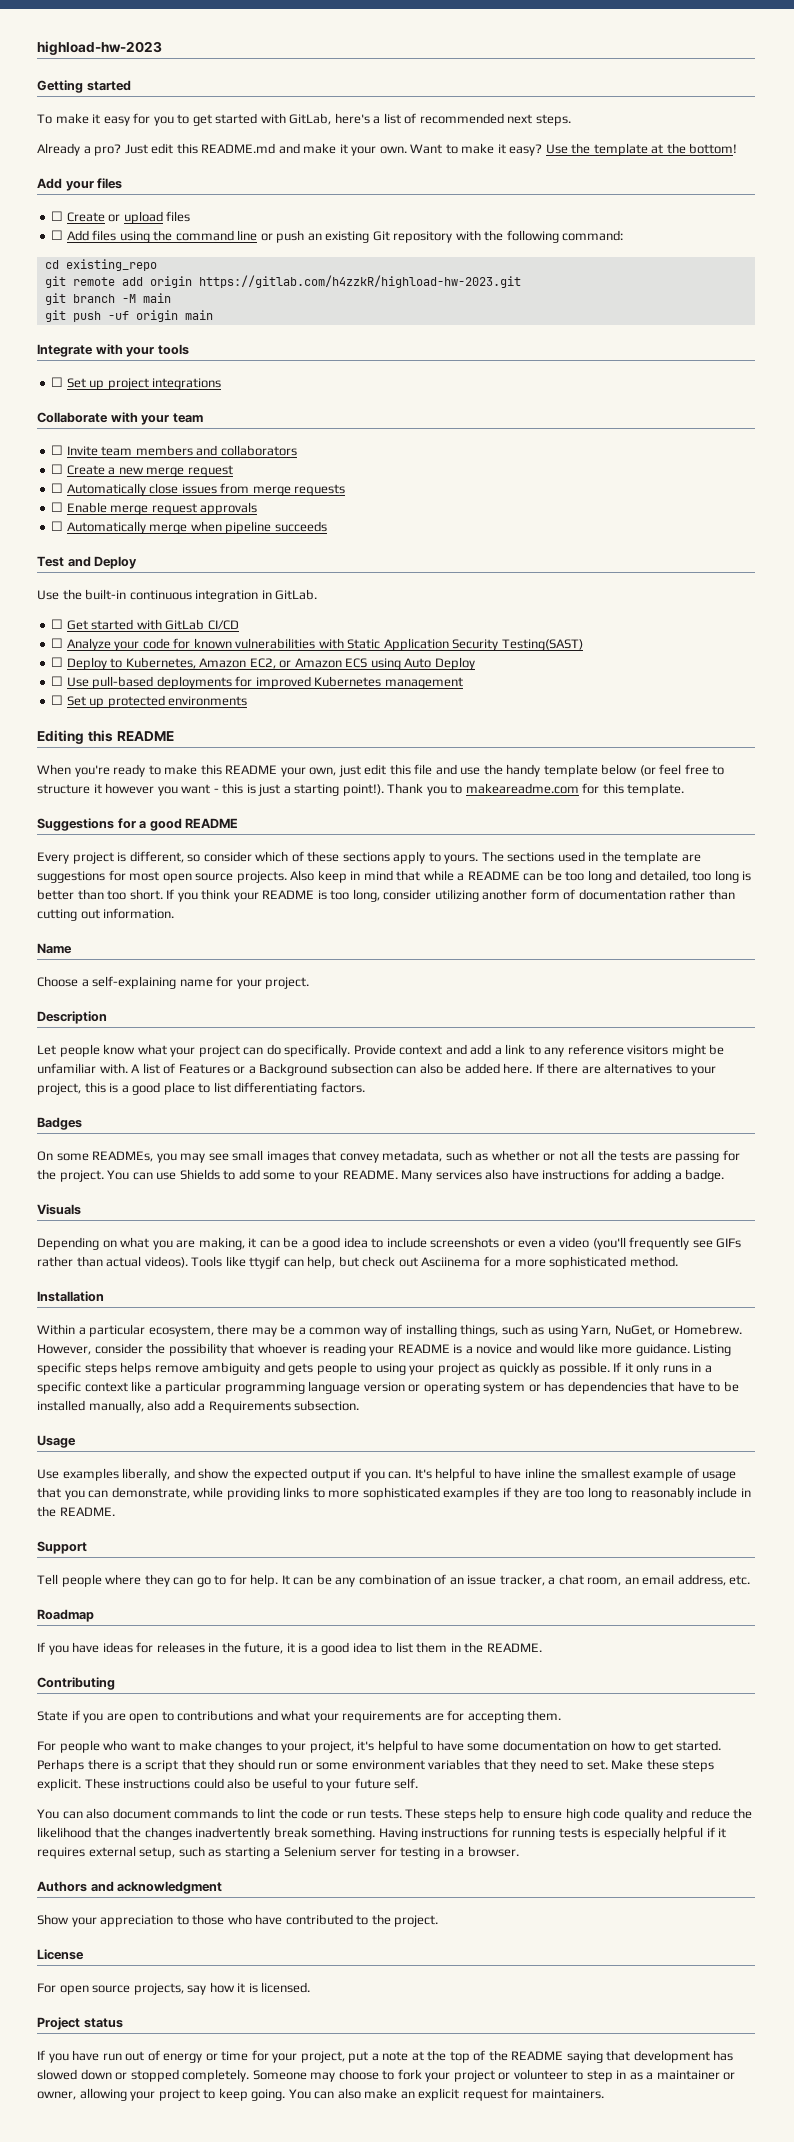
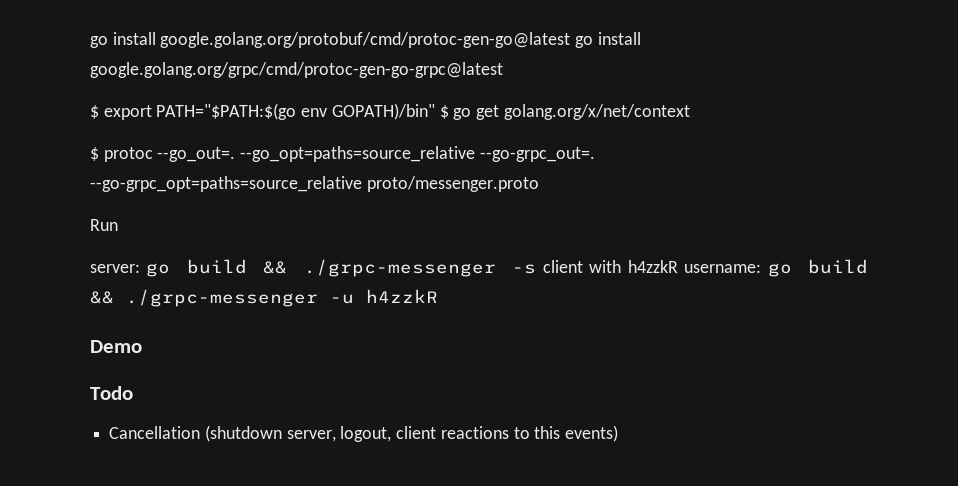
[37,41,162,55] [37,80,131,93] [37,113,571,126] [37,143,738,156] [37,178,123,191] [51,211,191,224] [51,230,624,243] [44,259,157,271] [44,275,521,288] [44,293,171,305] [44,310,213,322] [37,344,189,357] [51,377,222,390] [37,412,203,425] [51,445,297,456] [51,464,233,477] [51,483,346,496] [51,502,258,515] [51,521,327,534] [37,556,138,569] [37,589,318,602] [51,619,239,630] [51,638,583,651] [51,657,475,670] [51,676,463,689] [51,695,248,708] [37,730,174,744] [37,764,725,777] [37,783,685,796] [37,818,239,831] [37,851,701,864] [37,870,752,883] [37,889,735,902] [37,908,175,921] [37,943,72,954] [37,976,310,989] [37,1011,107,1024] [37,1044,725,1057] [37,1063,717,1076] [37,1082,365,1095] [37,1117,82,1130] [37,1150,740,1163] [37,1169,725,1182] [37,1204,81,1215] [37,1237,742,1250] [37,1256,678,1269] [37,1291,104,1302] [37,1324,742,1337] [37,1343,732,1356] [37,1362,712,1375] [37,1381,739,1394] [37,1400,360,1413] [37,1435,76,1448] [37,1468,737,1481] [37,1487,751,1500] [37,1506,115,1517] [37,1541,87,1554] [37,1574,751,1587] [37,1609,94,1622] [37,1642,542,1655] [37,1677,115,1690] [37,1710,562,1723] [37,1740,722,1753] [37,1759,715,1772] [37,1778,419,1791] [37,1808,753,1821] [37,1827,727,1840] [37,1846,519,1859] [37,1881,223,1894] [37,1914,439,1927] [37,1949,84,1960] [37,1982,311,1995] [37,2017,123,2030] [37,2050,734,2063] [37,2069,736,2082] [37,2088,604,2101] highload-hw-2023 // Getting started // To make it easy for you to get started with GitLab, here's a list of recommended next steps. // Already a pro? Just edit this README.md and make it your own. Want to make it easy? Use the template at the bottom! // Add your files // ☐ Create or upload files // ☐ Add files using the command line or push an existing Git repository with the following command: // cd existing_repo // git remote add origin https://gitlab.com/h4zzkR/highload-hw-2023.git // git branch -M main // git push -uf origin main // Integrate with your tools // ☐ Set up project integrations // Collaborate with your team // ☐ Invite team members and collaborators // ☐ Create a new merge request // ☐ Automatically close issues from merge requests // ☐ Enable merge request approvals // ☐ Automatically merge when pipeline succeeds // Test and Deploy // Use the built-in continuous integration in GitLab. // ☐ Get started with GitLab CI/CD // ☐ Analyze your code for known vulnerabilities with Static Application Security Testing(SAST) // ☐ Deploy to Kubernetes, Amazon EC2, or Amazon ECS using Auto Deploy // ☐ Use pull-based deployments for improved Kubernetes management // ☐ Set up protected environments // Editing this README // When you're ready to make this README your own, just edit this file and use the handy template below (or feel free to structure it however you want - this is just a starting point!). Thank you to makeareadme.com for this template. // Suggestions for a good README // Every project is different, so consider which of these sections apply to yours. The sections used in the template are suggestions for most open source projects. Also keep in mind that while a README can be too long and detailed, too long is better than too short. If you think your README is too long, consider utilizing another form of documentation rather than cutting out information. // Name // Choose a self-explaining name for your project. // Description // Let people know what your project can do specifically. Provide context and add a link to any reference visitors might be unfamiliar with. A list of Features or a Background subsection can also be added here. If there are alternatives to your project, this is a good place to list differentiating factors. // Badges // On some READMEs, you may see small images that convey metadata, such as whether or not all the tests are passing for the project. You can use Shields to add some to your README. Many services also have instructions for adding a badge. // Visuals // Depending on what you are making, it can be a good idea to include screenshots or even a video (you'll frequently see GIFs rather than actual videos). Tools like ttygif can help, but check out Asciinema for a more sophisticated method. // Installation // Within a particular ecosystem, there may be a common way of installing things, such as using Yarn, NuGet, or Homebrew. However, consider the possibility that whoever is reading your README is a novice and would like more guidance. Listing specific steps helps remove ambiguity and gets people to using your project as quickly as possible. If it only runs in a specific context like a particular programming language version or operating system or has dependencies that have to be installed manually, also add a Requirements subsection. // Usage // Use examples liberally, and show the expected output if you can. It's helpful to have inline the smallest example of usage that you can demonstrate, while providing links to more sophisticated examples if they are too long to reasonably include in the README. // Support // Tell people where they can go to for help. It can be any combination of an issue tracker, a chat room, an email address, etc. // Roadmap // If you have ideas for releases in the future, it is a good idea to list them in the README. // Contributing // State if you are open to contributions and what your requirements are for accepting them. // For people who want to make changes to your project, it's helpful to have some documentation on how to get started. Perhaps there is a script that they should run or some environment variables that they need to set. Make these steps explicit. These instructions could also be useful to your future self. // You can also document commands to lint the code or run tests. These steps help to ensure high code quality and reduce the likelihood that the changes inadvertently break something. Having instructions for running tests is especially helpful if it requires external setup, such as starting a Selenium server for testing in a browser. // Authors and acknowledgment // Show your appreciation to those who have contributed to the project. // License // For open source projects, say how it is licensed. // Project status // If you have run out of energy or time for your project, put a note at the top of the README saying that development has slowed down or stopped completely. Someone may choose to fork your project or volunteer to step in as a maintainer or owner, allowing your project to keep going. You can also make an explicit request for maintainers. -> [90,32,641,48] [90,62,503,78] [90,103,690,120] [90,146,595,162] [90,176,539,192] [90,219,118,231] [90,259,869,277] [90,289,438,307] [90,340,142,353] [90,386,133,400] [109,425,619,442] go install google.golang.org/protobuf/cmd/protoc-gen-go@latest go install google.golang.org/grpc/cmd/protoc-gen-go-grpc@latest // $ export PATH="$PATH:$(go env GOPATH)/bin" $ go get golang.org/x/net/context // $ protoc --go_out=. --go_opt=paths=source_relative --go-grpc_out=. --go-grpc_opt=paths=source_relative proto/messenger.proto // Run // server: go build && ./grpc-messenger -s client with h4zzkR username: go build && ./grpc-messenger -u h4zzkR // Demo // Todo // Cancellation (shutdown server, logout, client reactions to this events)

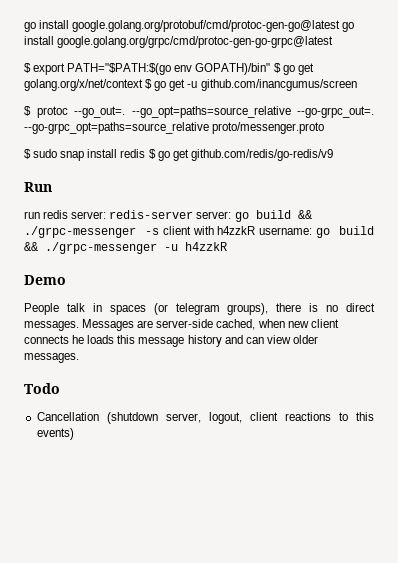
(690, 112) none -> [145,79,357,91] $ go get -u github.com/inancgumus/screen
[90,219,118,231] Run // -> [24,149,333,161] [24,182,52,192] [24,210,194,219] $ sudo snap install redis $ go get github.com/redis/go-redis/v9 // Run // run redis server: redis-server
(142, 346) none -> [24,303,375,315] [24,319,339,331] [24,335,318,347] [24,353,79,363] // People talk in spaces (or telegram groups), there is no direct messages. Messages are server-side cached, when new client connects he loads this message history and can view older messages.

